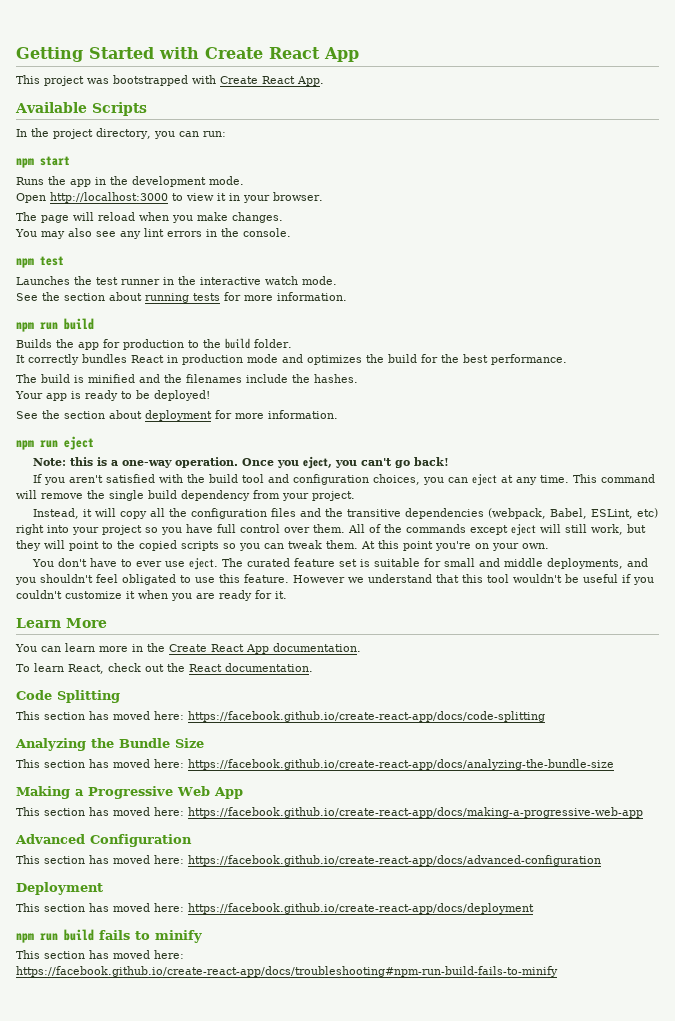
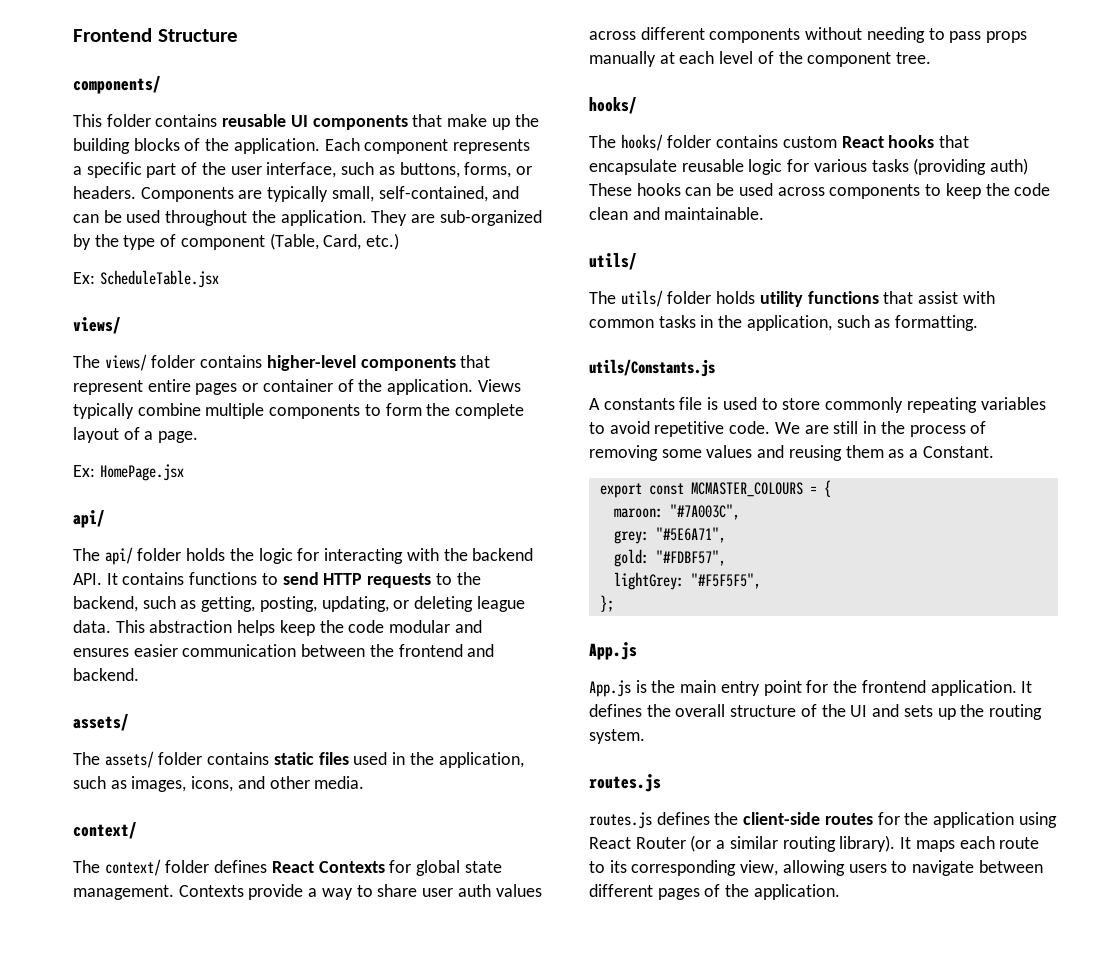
[16,47,359,62] [16,75,324,86] [15,102,147,116] [16,128,226,139] [16,156,70,168] [16,176,244,187] [16,192,323,203] [16,212,283,223] [15,228,291,239] [16,256,64,268] [16,276,337,285] [16,292,347,303] [16,318,94,332] [16,338,292,350] [16,354,567,365] [16,374,358,383] [15,390,210,401] [16,410,338,421] [16,436,94,450] [33,456,450,469] [33,474,656,486] [16,490,355,501] [33,508,659,519] [16,524,646,536] [16,540,549,551] [32,558,649,570] [15,574,654,585] [16,590,287,601] [16,618,107,628] [15,643,361,654] [16,663,313,674] [16,690,120,703] [16,711,545,722] [15,738,204,751] [16,759,614,770] [16,786,243,799] [16,807,643,818] [15,834,192,847] [16,855,601,866] [16,882,103,895] [16,903,534,914] [16,929,202,943] [16,950,184,959] [16,966,558,977] Getting Started with Create React App // This project was bootstrapped with Create React App. // Available Scripts // In the project directory, you can run: // npm start // Runs the app in the development mode. // Open http://localhost:3000 to view it in your browser. // The page will reload when you make changes. // You may also see any lint errors in the console. // npm test // Launches the test runner in the interactive watch mode. // See the section about running tests for more information. // npm run build // Builds the app for production to the build folder. // It correctly bundles React in production mode and optimizes the build for the best performance. // The build is minified and the filenames include the hashes. // Your app is ready to be deployed! // See the section about deployment for more information. // npm run eject // Note: this is a one-way operation. Once you eject, you can't go back! // If you aren't satisfied with the build tool and configuration choices, you can eject at any time. This command will remove the single build dependency from your project. // Instead, it will copy all the configuration files and the transitive dependencies (webpack, Babel, ESLint, etc) right into your project so you have full control over them. All of the commands except eject will still work, but they will point to the copied scripts so you can tweak them. At this point you're on your own. // You don't have to ever use eject. The curated feature set is suitable for small and middle deployments, and you shouldn't feel obligated to use this feature. However we understand that this tool wouldn't be useful if you couldn't customize it when you are ready for it. // Learn More // You can learn more in the Create React App documentation. // To learn React, check out the React documentation. // Code Splitting // This section has moved here: https://facebook.github.io/create-react-app/docs/code-splitting // Analyzing the Bundle Size // This section has moved here: https://facebook.github.io/create-react-app/docs/analyzing-the-bundle-size // Making a Progressive Web App // This section has moved here: https://facebook.github.io/create-react-app/docs/making-a-progressive-web-app // Advanced Configuration // This section has moved here: https://facebook.github.io/create-react-app/docs/advanced-configuration // Deployment // This section has moved here: https://facebook.github.io/create-react-app/docs/deployment // npm run build fails to minify // This section has moved here: https://facebook.github.io/create-react-app/docs/troubleshooting#npm-run-build-fails-to-minify -> [73,28,238,42] [73,76,161,94] [73,114,539,130] [73,138,531,154] [73,162,532,178] [73,186,520,202] [73,210,542,226] [73,233,400,250] [73,270,219,288] [73,317,121,334] [73,354,491,371] [73,379,521,395] [73,403,525,419] [73,427,199,443] [73,464,184,481] [73,510,105,528] [73,547,534,565] [73,572,481,588] [73,596,525,612] [73,620,482,636] [73,644,495,657] [73,668,139,681] [73,714,129,731] [73,751,524,768] [73,776,365,792] [73,822,137,839] [73,859,502,876] [73,884,542,900] [589,27,1028,43] [589,51,932,67] [589,97,637,114] [589,134,970,151] [589,158,1029,175] [589,183,1051,199] [589,207,765,220] [589,253,637,270] [589,290,995,307] [589,315,979,331] [589,359,715,377] [589,397,1046,413] [589,421,987,437] [589,445,994,461] [599,480,831,498] [613,504,740,520] [613,527,726,544] [613,549,726,567] [613,572,761,590] [599,595,614,612] [589,642,637,660] [589,680,1033,697] [589,704,1042,720] [589,729,645,744] [589,774,661,792] [589,812,1057,829] [589,835,1040,852] [589,860,1043,876] [589,884,840,900] Frontend Structure // components/ // This folder contains reusable UI components that make up the building blocks of the application. Each component represents a specific part of the user interface, such as buttons, forms, or headers. Components are typically small, self-contained, and can be used throughout the application. They are sub-organized by the type of component (Table, Card, etc.) // Ex: ScheduleTable.jsx // views/ // The views/ folder contains higher-level components that represent entire pages or container of the application. Views typically combine multiple components to form the complete layout of a page. // Ex: HomePage.jsx // api/ // The api/ folder holds the logic for interacting with the backend API. It contains functions to send HTTP requests to the backend, such as getting, posting, updating, or deleting league data. This abstraction helps keep the code modular and ensures easier communication between the frontend and backend. // assets/ // The assets/ folder contains static files used in the application, such as images, icons, and other media. // context/ // The context/ folder defines React Contexts for global state management. Contexts provide a way to share user auth values across different components without needing to pass props manually at each level of the component tree. // hooks/ // The hooks/ folder contains custom React hooks that encapsulate reusable logic for various tasks (providing auth) These hooks can be used across components to keep the code clean and maintainable. // utils/ // The utils/ folder holds utility functions that assist with common tasks in the application, such as formatting. // utils/Constants.js // A constants file is used to store commonly repeating variables to avoid repetitive code. We are still in the process of removing some values and reusing them as a Constant. // export const MCMASTER_COLOURS = { // maroon: "#7A003C", // grey: "#5E6A71", // gold: "#FDBF57", // lightGrey: "#F5F5F5", // }; // App.js // App.js is the main entry point for the frontend application. It defines the overall structure of the UI and sets up the routing system. // routes.js // routes.js defines the client-side routes for the application using React Router (or a similar routing library). It maps each route to its corresponding view, allowing users to navigate between different pages of the application.

